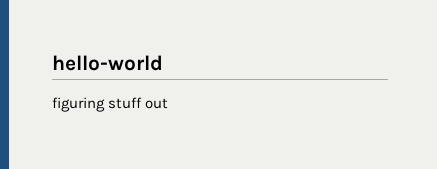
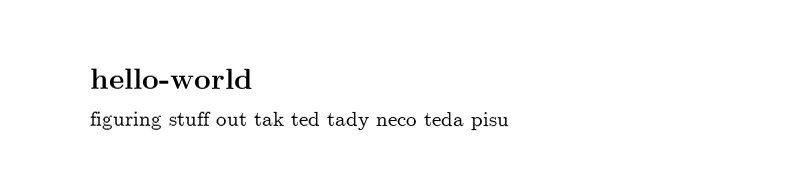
(169, 103) none -> [253,111,509,131] tak ted tady neco teda pisu

